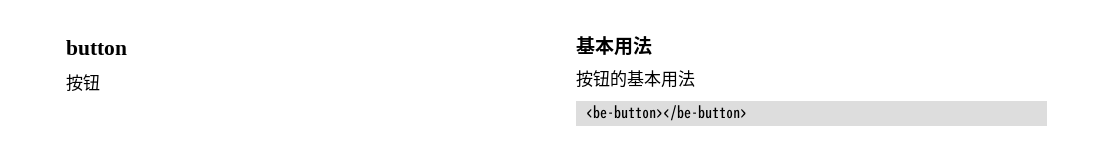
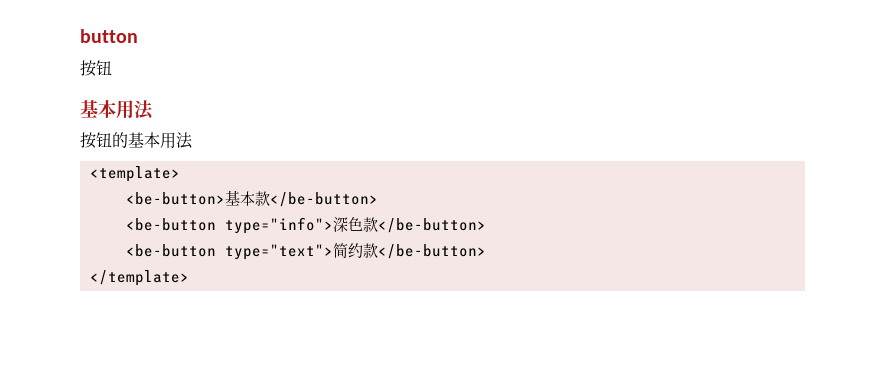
[586,105,748,121] <be-button></be-button> -> [89,166,180,182] [125,190,378,207] [125,217,486,234] [125,243,486,260] [89,270,189,286] <template> // <be-button>基本款</be-button> // <be-button type="info">深色款</be-button> // <be-button type="text">简约款</be-button> // </template>

